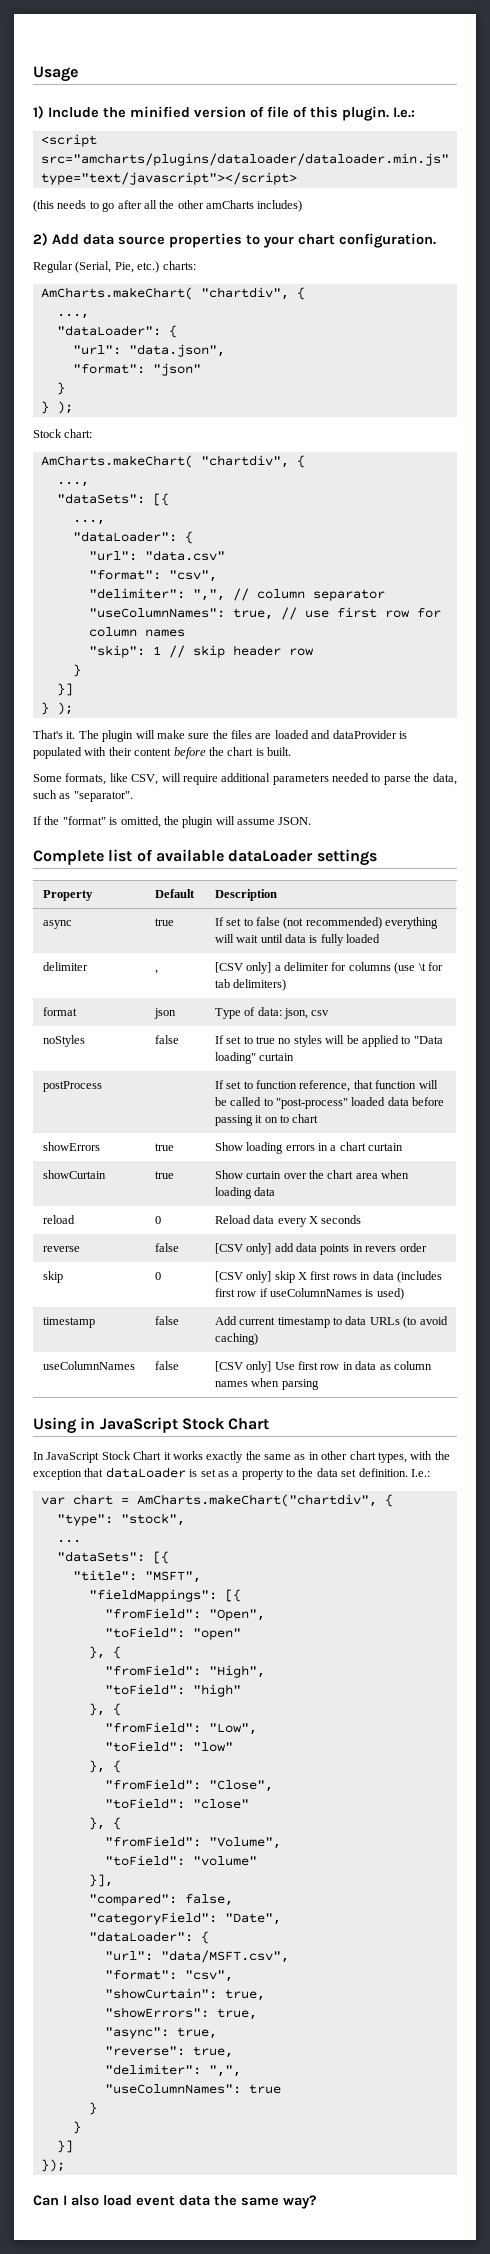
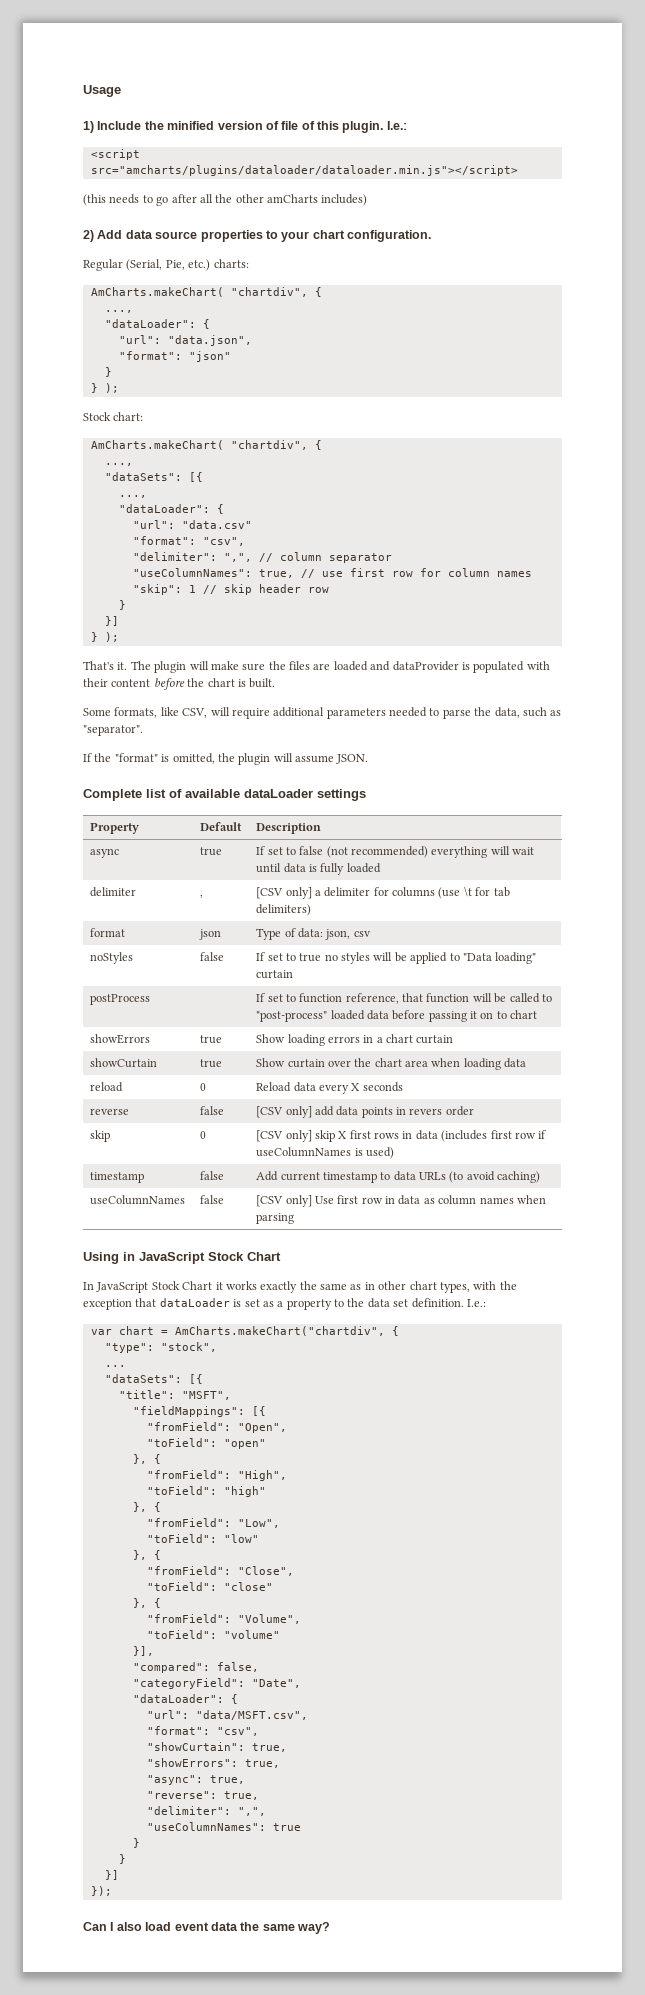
[40,153,449,166] [40,172,297,185] src="amcharts/plugins/dataloader/dataloader.min.js" type="text/javascript"></script> -> [90,165,518,176] src="amcharts/plugins/dataloader/dataloader.min.js"></script>

